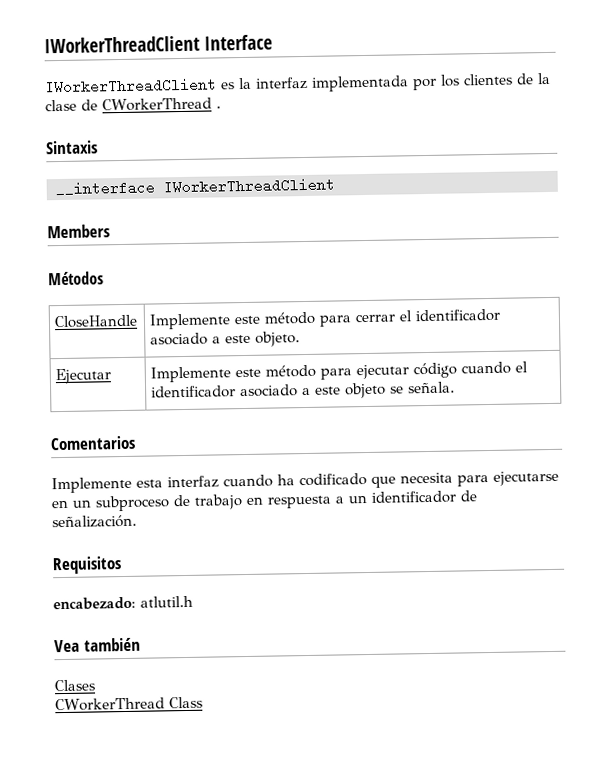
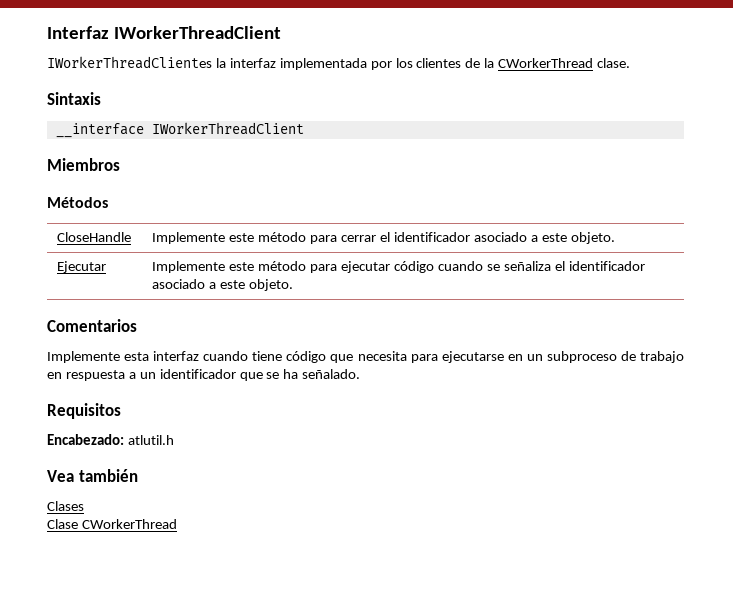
[44,34,273,54] [44,77,235,95] IWorkerThreadClient Interface // IWorkerThreadClient es -> [47,26,281,39] [47,56,212,69] Interfaz IWorkerThreadClient // IWorkerThreadClientes
[45,97,221,112] clase de CWorkerThread . -> [498,58,631,68] CWorkerThread clase.
[47,224,110,239] Members -> [47,158,120,171] Miembros
[515,361,529,373] [151,381,456,399] el identificador asociado a este objeto se señala. -> [486,261,645,271] [152,279,294,291] se señaliza el identificador asociado a este objeto.
[277,473,367,487] ha codificado -> [252,351,327,363] tiene código
[460,490,477,502] [52,514,137,529] de señalización. -> [239,369,361,381] que se ha señalado.
[53,596,136,611] encabezado: -> [47,434,124,445] Encabezado:
[55,696,203,712] CWorkerThread Class -> [47,519,177,529] Clase CWorkerThread

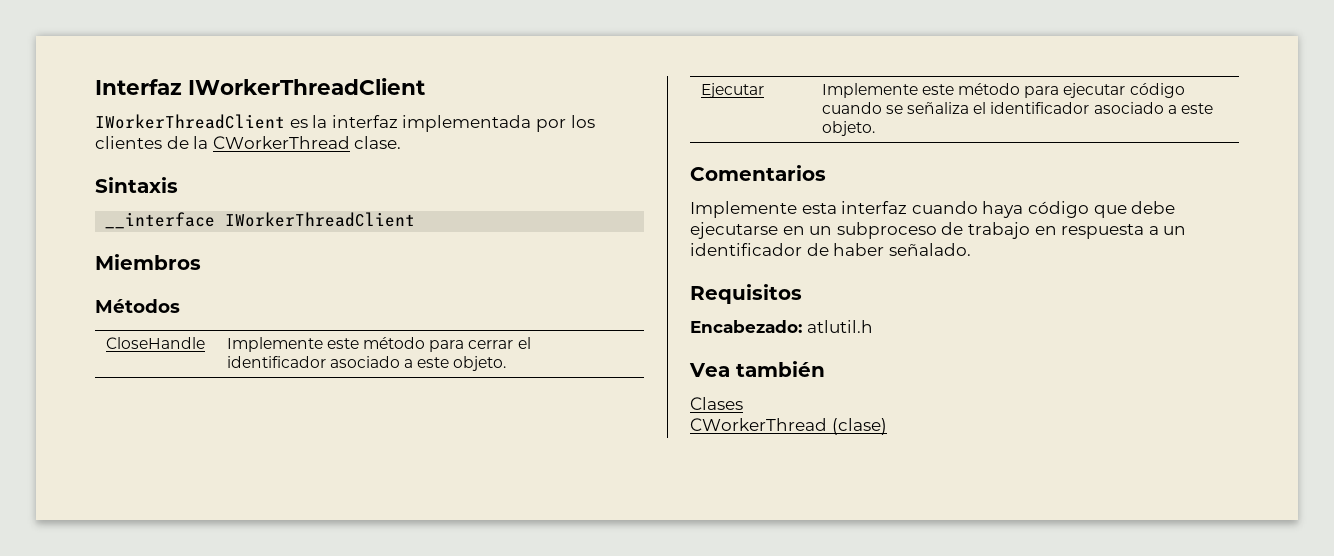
[47,56,212,69] IWorkerThreadClientes -> [95,114,308,129] IWorkerThreadClient es
[252,351,283,361] tiene -> [982,201,1024,218] haya
[357,351,438,363] necesita para -> [1131,201,1176,214] debe
[239,369,299,381] que se ha -> [806,243,885,256] de haber
[47,519,177,529] Clase CWorkerThread -> [690,418,887,435] CWorkerThread (clase)

